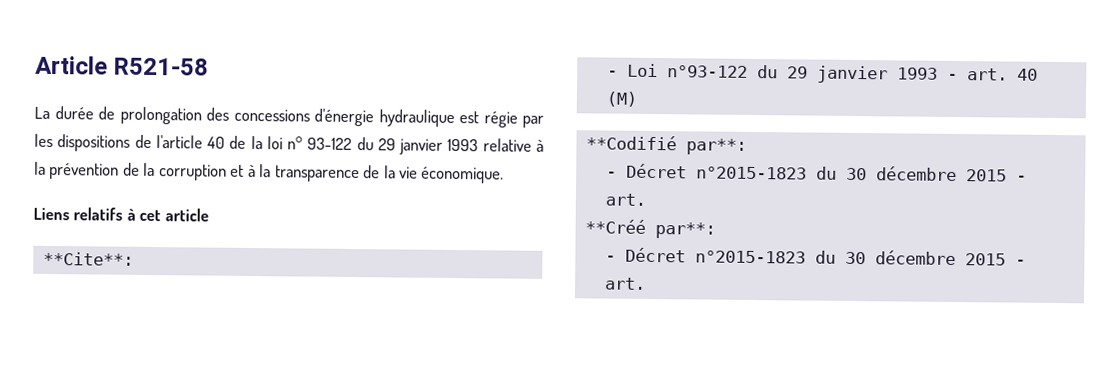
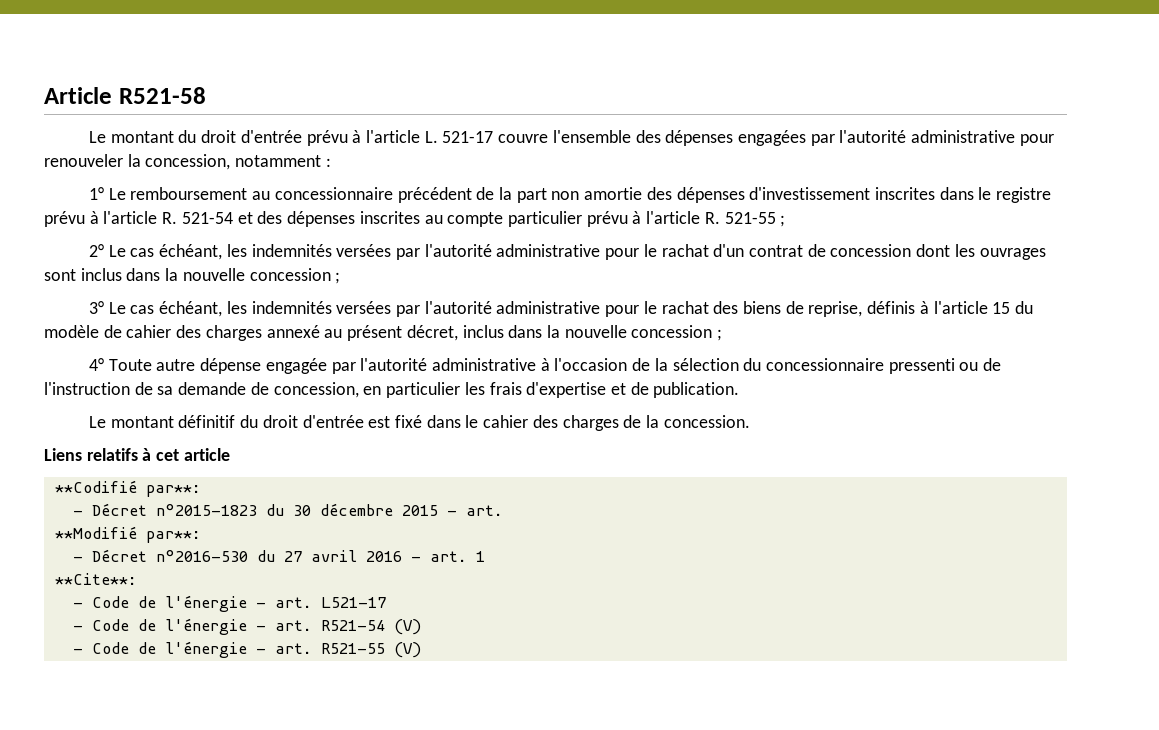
[34,106,544,128] [34,133,544,155] [34,161,505,184] La durée de prolongation des concessions d'énergie hydraulique est régie par les dispositions de l'article 40 de la loi n° 93-122 du 29 janvier 1993 relative à la prévention de la corruption et à la transparence de la vie économique. -> [88,130,1054,146] [44,154,331,170] [88,187,1052,203] [44,211,786,227] [88,244,1046,260] [44,268,341,284] [88,301,1034,317] [44,325,723,341] [88,358,1002,374] [44,382,740,398] [88,415,750,431] Le montant du droit d'entrée prévu à l'article L. 521-17 couvre l'ensemble des dépenses engagées par l'autorité administrative pour renouveler la concession, notamment : // 1° Le remboursement au concessionnaire précédent de la part non amortie des dépenses d'investissement inscrites dans le registre prévu à l'article R. 521-54 et des dépenses inscrites au compte particulier prévu à l'article R. 521-55 ; // 2° Le cas échéant, les indemnités versées par l'autorité administrative pour le rachat d'un contrat de concession dont les ouvrages sont inclus dans la nouvelle concession ; // 3° Le cas échéant, les indemnités versées par l'autorité administrative pour le rachat des biens de reprise, définis à l'article 15 du modèle de cahier des charges annexé au présent décret, inclus dans la nouvelle concession ; // 4° Toute autre dépense engagée par l'autorité administrative à l'occasion de la sélection du concessionnaire pressenti ou de l'instruction de sa demande de concession, en particulier les frais d'expertise et de publication. // Le montant définitif du droit d'entrée est fixé dans le cahier des charges de la concession.
[42,251,134,266] [606,63,1038,84] [605,91,637,107] // **Cite**: // - Loi n°93-122 du 29 janvier 1993 - art. 40 (M) -> (230, 454) none
[584,219,716,239] [604,247,1026,266] [604,277,646,290] **Créé par**: // - Décret n°2015-1823 du 30 décembre 2015 - art. -> [54,526,201,543] [72,549,485,562] [54,573,137,585] [72,595,386,612] [72,618,421,635] [72,641,421,658] **Modifié par**: // - Décret n°2016-530 du 27 avril 2016 - art. 1 // **Cite**: // - Code de l'énergie - art. L521-17 // - Code de l'énergie - art. R521-54 (V) // - Code de l'énergie - art. R521-55 (V)

